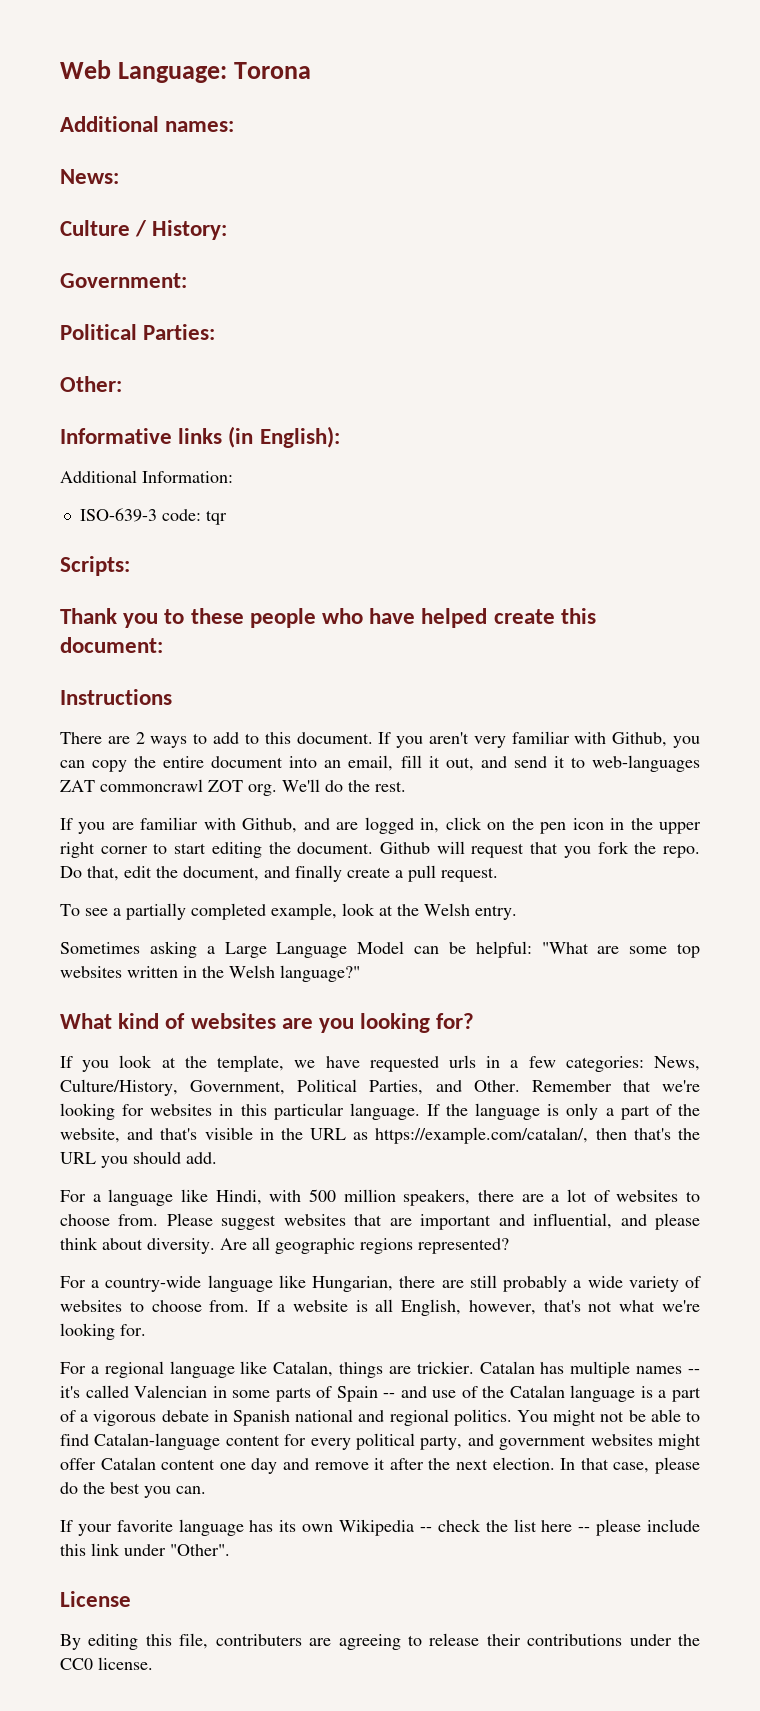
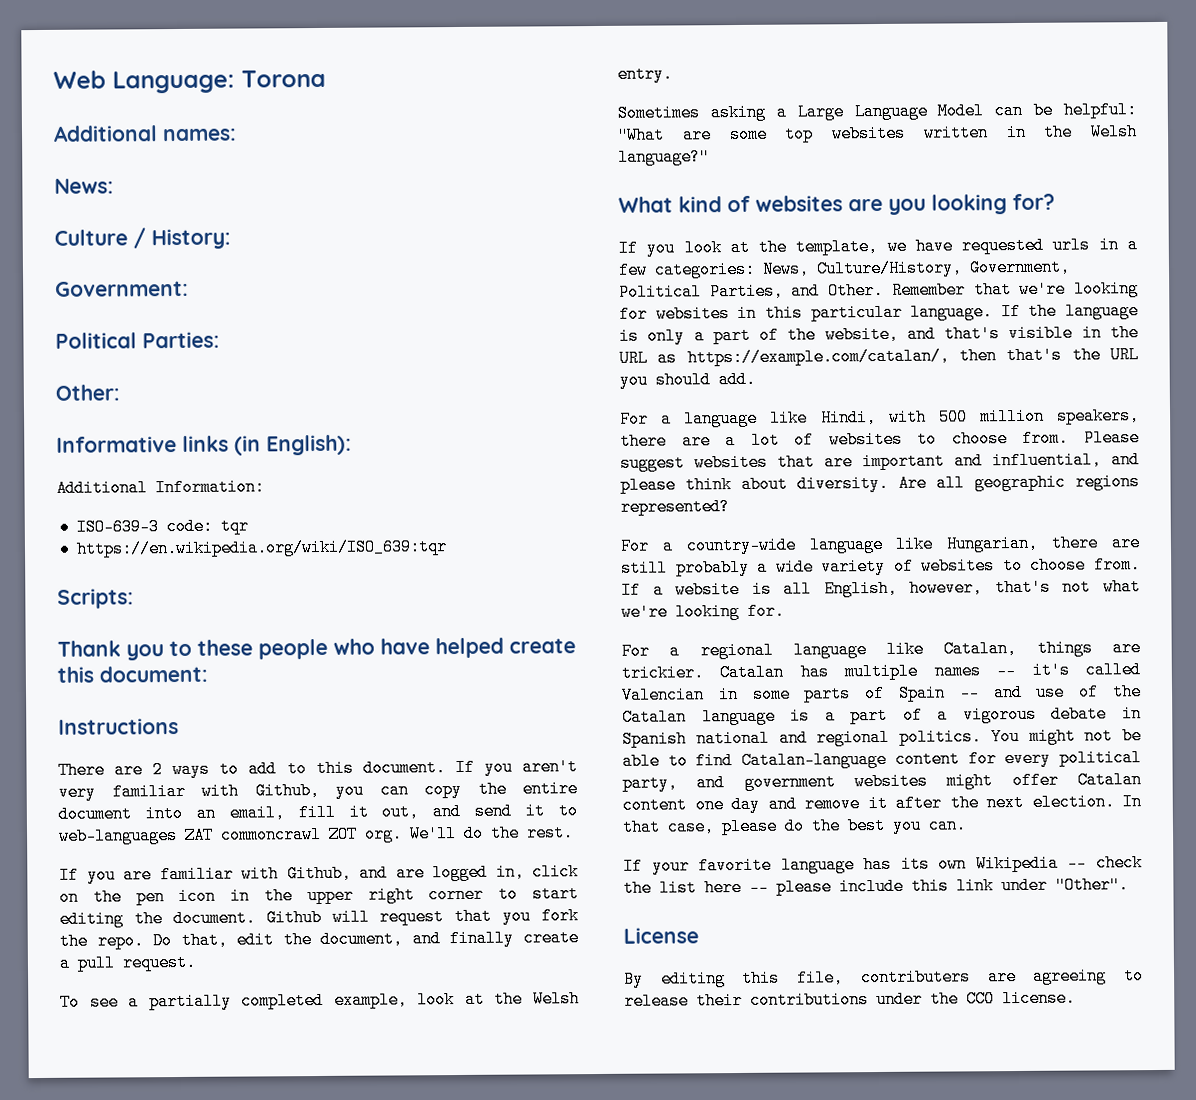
(227, 517) none -> [75,538,448,558] // https://en.wikipedia.org/wiki/ISO_639:tqr

